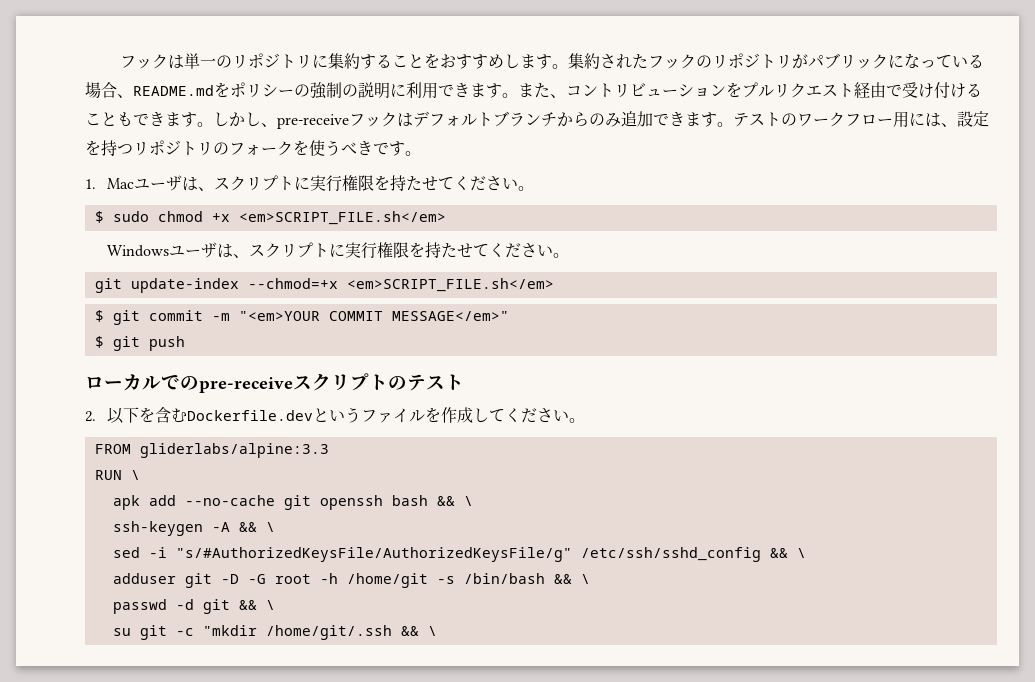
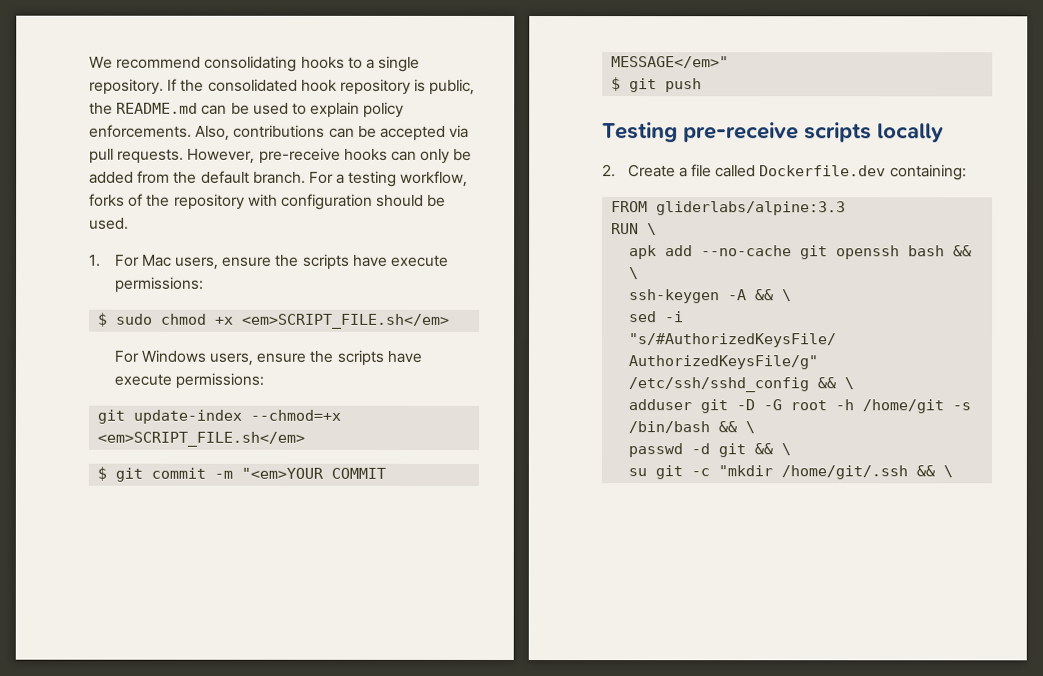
[119,53,984,69] [85,82,982,99] [85,111,989,129] [85,140,421,156] [85,175,535,192] フックは単一のリポジトリに集約することをおすすめします。集約されたフックのリポジトリがパブリックになっている場合、README.mdをポリシーの強制の説明に利用できます。また、コントリビューションをプルリクエスト経由で受け付けることもできます。しかし、pre-receiveフックはデフォルトブランチからのみ追加できます。テストのワークフロー用には、設定を持つリポジトリのフォークを使うべきです。 // 1. Macユーザは、スクリプトに実行権限を持たせてください。 -> [89,55,421,72] [89,78,476,95] [89,101,405,118] [89,124,470,141] [89,147,473,164] [89,170,469,187] [89,193,447,210] [89,217,129,230] [89,253,450,270] [114,276,204,293] We recommend consolidating hooks to a single repository. If the consolidated hook repository is public, the README.md can be used to explain policy enforcements. Also, contributions can be accepted via pull requests. However, pre-receive hooks can only be added from the default branch. For a testing workflow, forks of the repository with configuration should be used. // 1. For Mac users, ensure the scripts have execute permissions:
[107,242,570,259] Windowsユーザは、スクリプトに実行権限を持たせてください。 -> [113,349,422,366] [113,372,264,389] For Windows users, ensure the scripts have execute permissions:
[85,373,464,393] [85,407,586,424] ローカルでのpre-receiveスクリプトのテスト // 2.以下を含むDockerfile.devというファイルを作成してください。 -> [602,122,944,143] [602,164,967,181] Testing pre-receive scripts locally // 2. Create a file called Dockerfile.dev containing:

